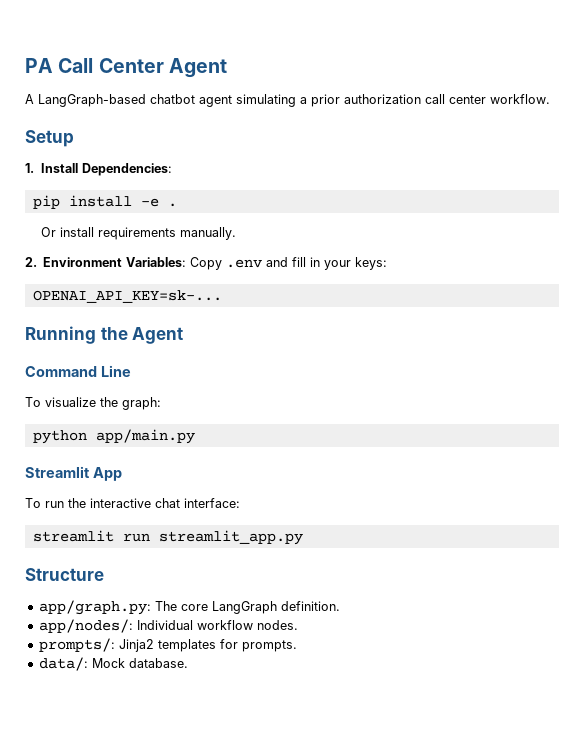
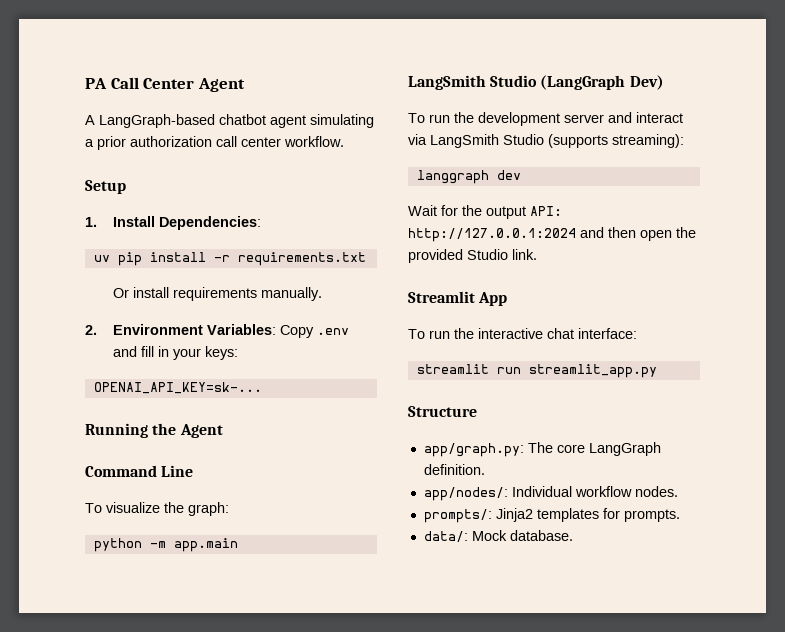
(172, 169) none -> [93,255,110,262] uv
[140,198,177,207] -e . -> [213,252,366,266] -r requirements.txt
[95,429,195,444] app/main.py -> [149,538,238,552] [408,75,664,90] [408,112,683,126] [408,134,684,148] [416,170,521,184] [408,205,562,219] [408,227,696,242] [408,249,537,263] -m app.main // LangSmith Studio (LangGraph Dev) // To run the development server and interact via LangSmith Studio (supports streaming): // langgraph dev // Wait for the output API: http://127.0.0.1:2024 and then open the provided Studio link.

